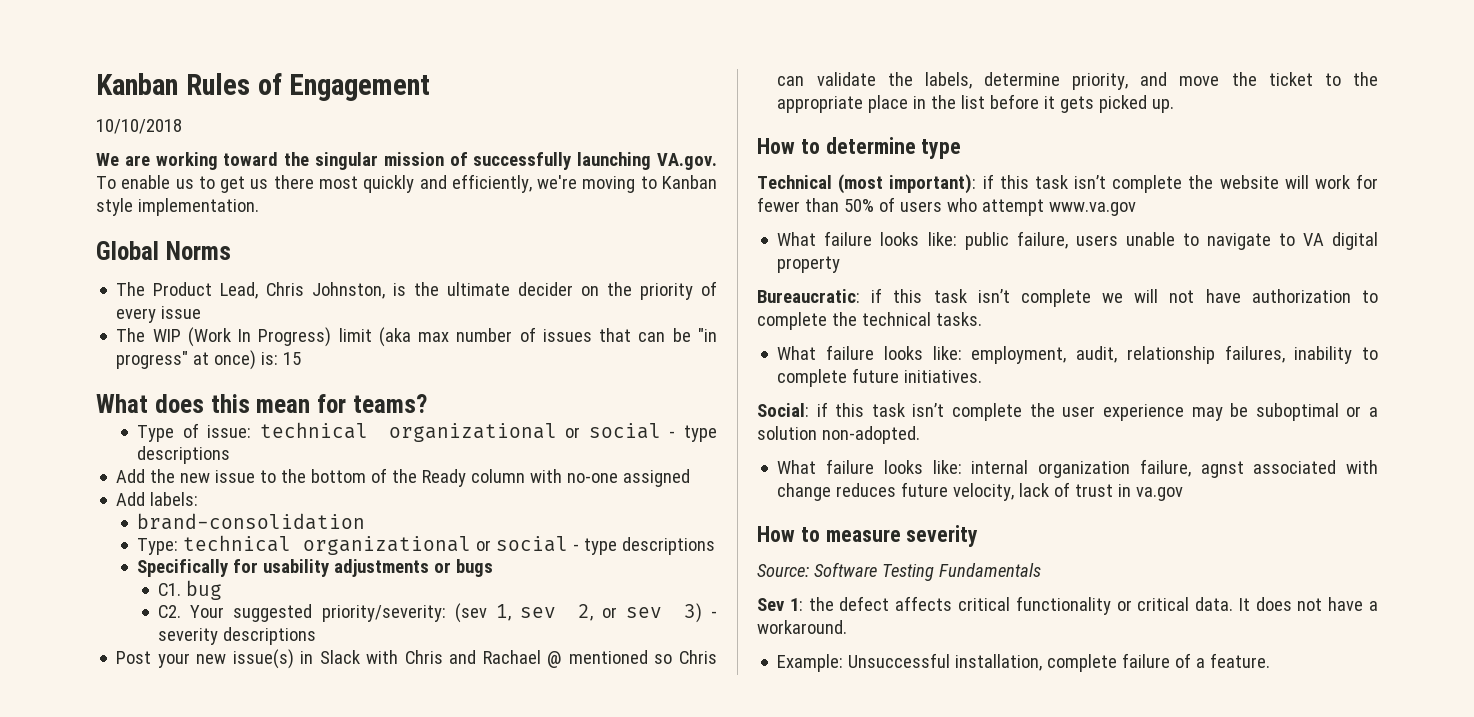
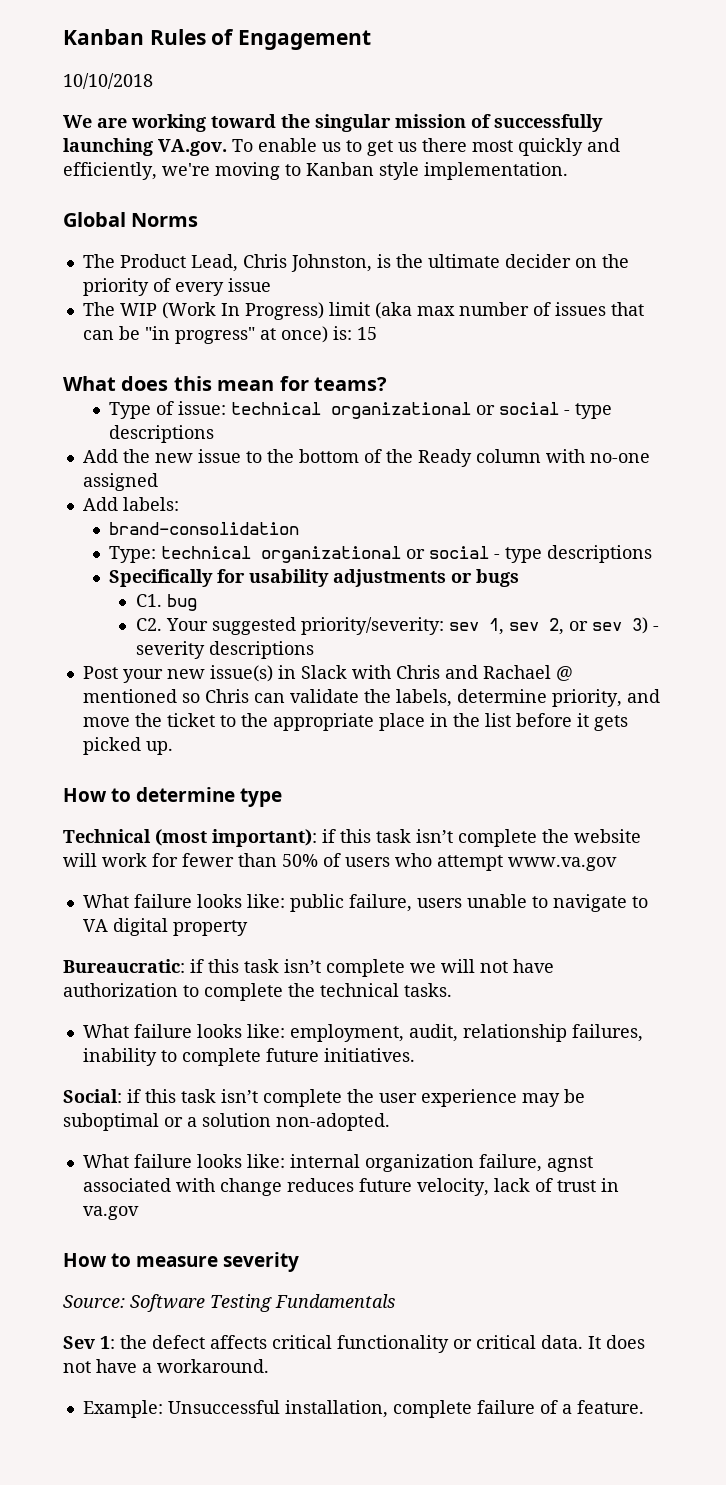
[454,603,487,623] (sev -> [448,622,479,631] sev

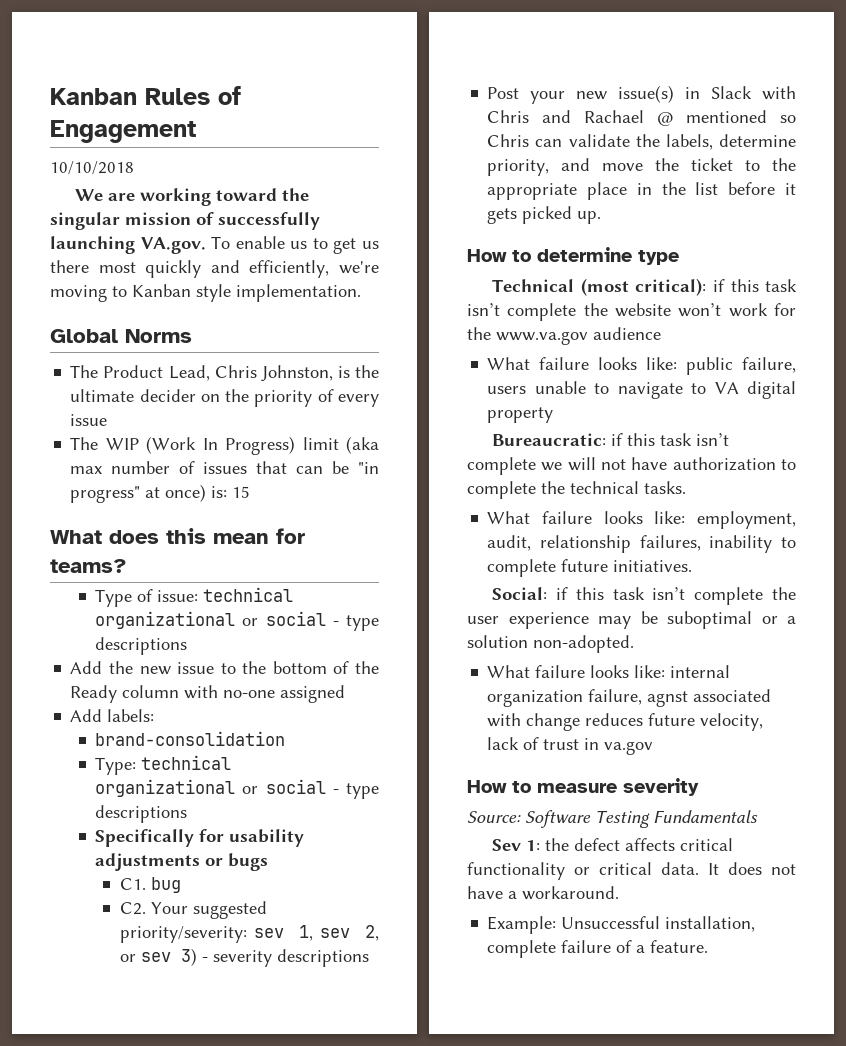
[212,829,317,847] important): -> [635,278,707,296] critical):
[63,853,97,867] will -> [678,303,722,317] won’t
[182,853,503,871] fewer than 50% of users who attempt -> [467,327,491,340] the
(617, 864) none -> [593,327,661,340] audience

